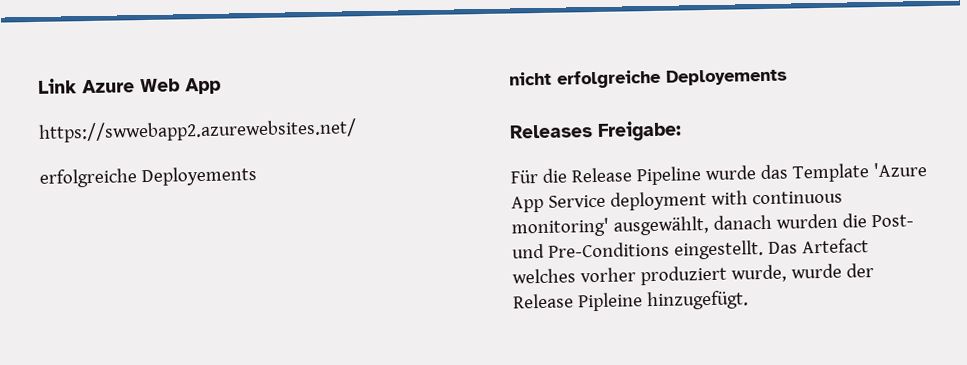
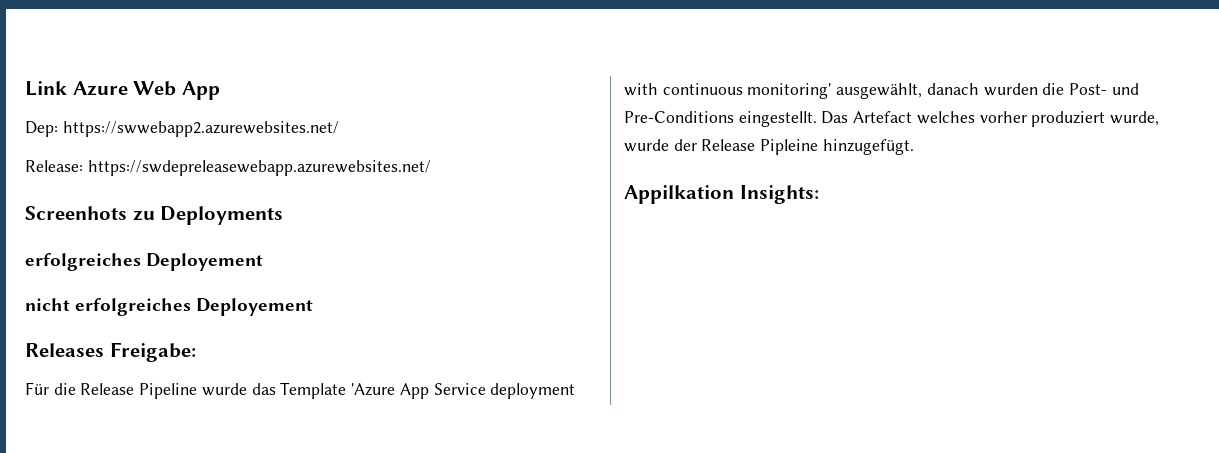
(221, 86) none -> [25,121,58,137] Dep:
[39,166,257,188] erfolgreiche Deployements -> [25,160,431,176] [25,206,284,225] [25,253,264,271] Release: https://swdepreleasewebapp.azurewebsites.net/ // Screenhots zu Deployments // erfolgreiches Deployement
[557,68,788,89] erfolgreiche Deployements -> [75,298,314,316] erfolgreiches Deployement
(749, 300) none -> [624,185,819,204] // Appilkation Insights:

